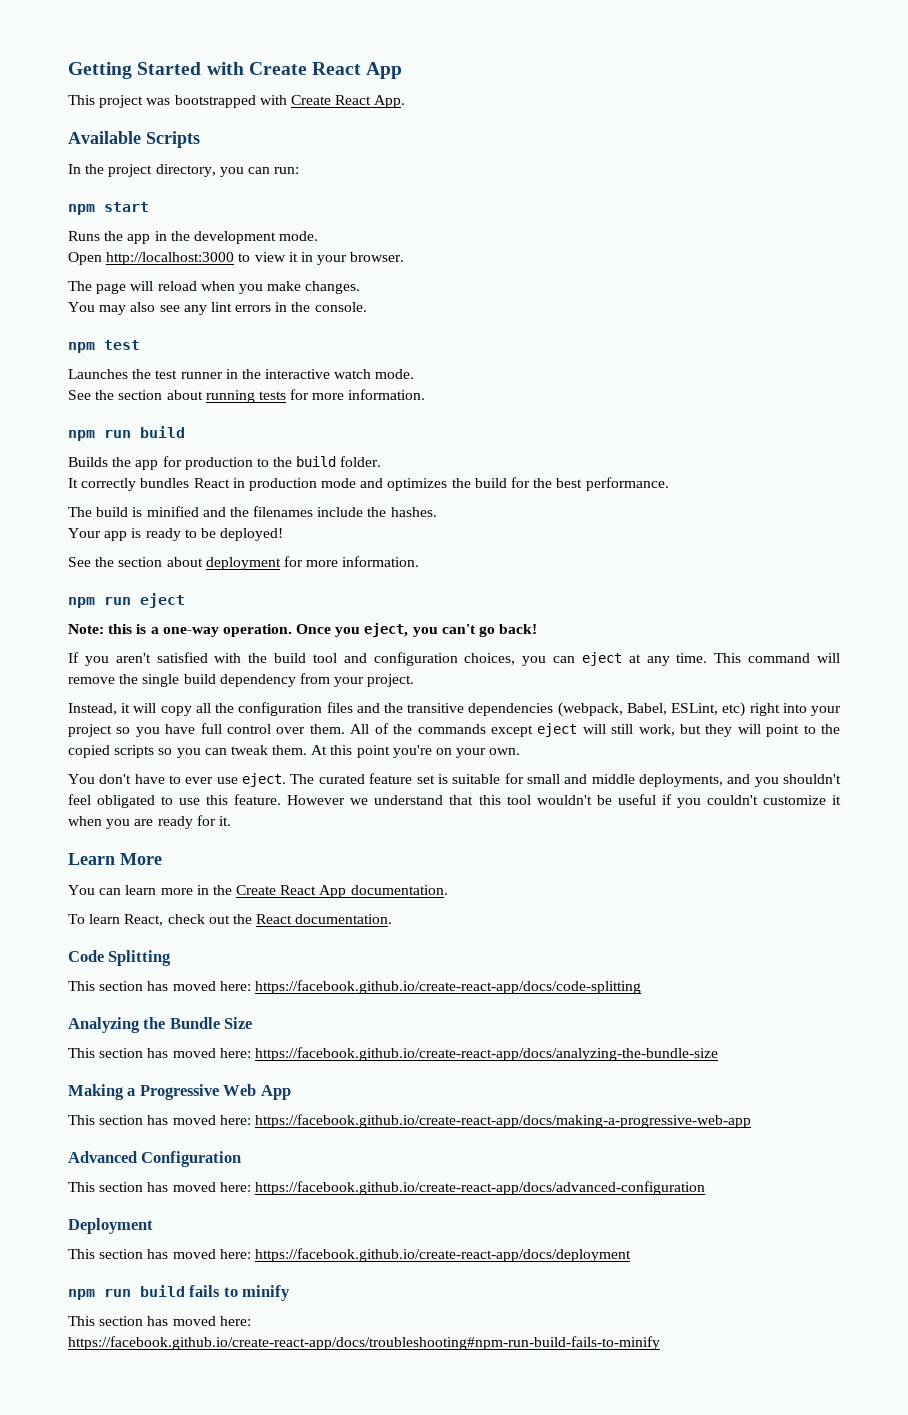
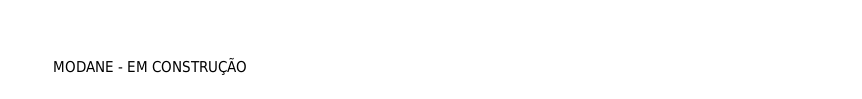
[68,62,403,79] [68,95,406,108] [68,131,200,148] [68,164,300,177] [68,202,149,215] [68,231,319,244] [68,252,405,265] [68,281,361,294] [68,302,367,315] [68,340,140,353] [68,369,415,379] [68,389,426,403] [68,426,185,441] [68,456,382,470] [68,477,669,491] [68,506,437,517] [68,528,284,541] [68,556,420,570] [68,593,185,608] [68,623,538,637] [68,652,841,666] [68,673,415,687] [68,702,841,717] [68,723,840,737] [68,745,521,758] [68,773,842,787] [68,794,842,808] [68,815,231,829] [68,853,162,865] [68,885,448,898] [68,914,393,926] [68,950,172,966] [68,980,641,994] [68,1017,253,1033] [68,1047,718,1061] [68,1084,291,1100] [68,1114,751,1128] [68,1151,242,1167] [68,1181,705,1195] [68,1218,153,1234] [68,1248,631,1262] [68,1285,291,1301] [68,1316,251,1326] [68,1336,660,1350] Getting Started with Create React App // This project was bootstrapped with Create React App. // Available Scripts // In the project directory, you can run: // npm start // Runs the app in the development mode. // Open http://localhost:3000 to view it in your browser. // The page will reload when you make changes. // You may also see any lint errors in the console. // npm test // Launches the test runner in the interactive watch mode. // See the section about running tests for more information. // npm run build // Builds the app for production to the build folder. // It correctly bundles React in production mode and optimizes the build for the best performance. // The build is minified and the filenames include the hashes. // Your app is ready to be deployed! // See the section about deployment for more information. // npm run eject // Note: this is a one-way operation. Once you eject, you can't go back! // If you aren't satisfied with the build tool and configuration choices, you can eject at any time. This command will remove the single build dependency from your project. // Instead, it will copy all the configuration files and the transitive dependencies (webpack, Babel, ESLint, etc) right into your project so you have full control over them. All of the commands except eject will still work, but they will point to the copied scripts so you can tweak them. At this point you're on your own. // You don't have to ever use eject. The curated feature set is suitable for small and middle deployments, and you shouldn't feel obligated to use this feature. However we understand that this tool wouldn't be useful if you couldn't customize it when you are ready for it. // Learn More // You can learn more in the Create React App documentation. // To learn React, check out the React documentation. // Code Splitting // This section has moved here: https://facebook.github.io/create-react-app/docs/code-splitting // Analyzing the Bundle Size // This section has moved here: https://facebook.github.io/create-react-app/docs/analyzing-the-bundle-size // Making a Progressive Web App // This section has moved here: https://facebook.github.io/create-react-app/docs/making-a-progressive-web-app // Advanced Configuration // This section has moved here: https://facebook.github.io/create-react-app/docs/advanced-configuration // Deployment // This section has moved here: https://facebook.github.io/create-react-app/docs/deployment // npm run build fails to minify // This section has moved here: https://facebook.github.io/create-react-app/docs/troubleshooting#npm-run-build-fails-to-minify -> [53,57,247,75] MODANE - EM CONSTRUÇÃO

